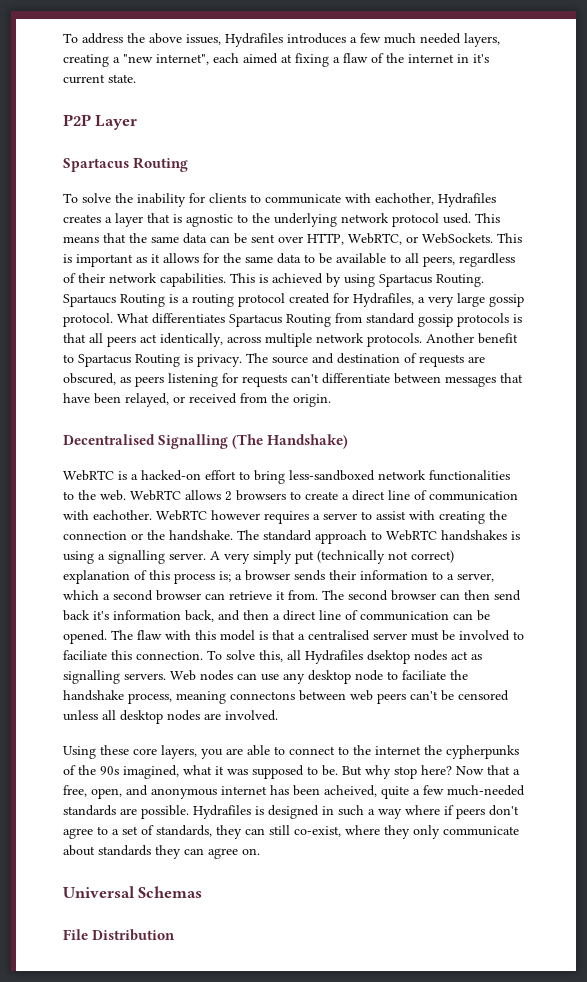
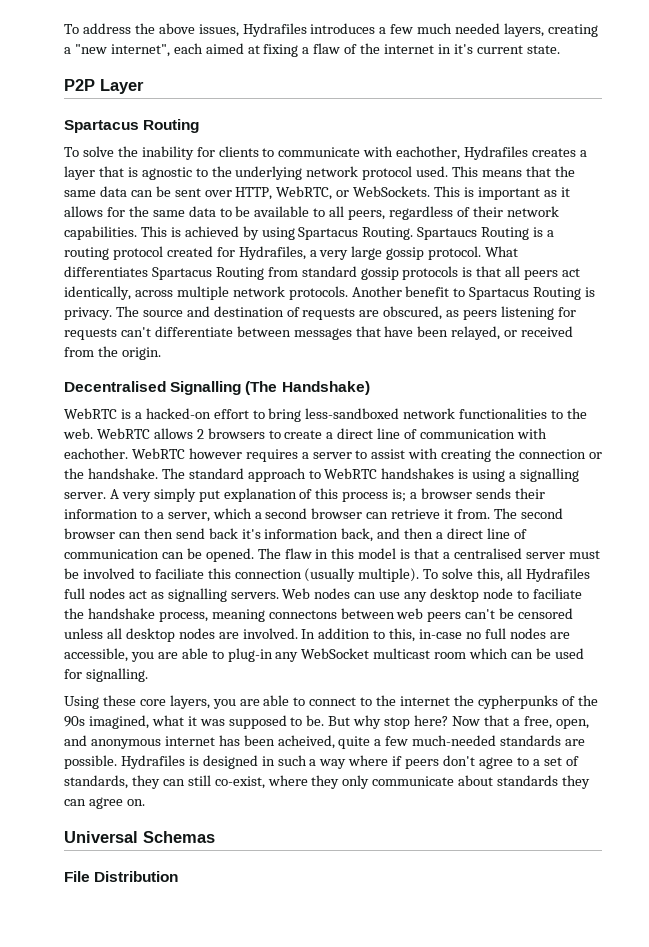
[317,550,454,564] (technically not correct) -> (220, 496) none
[165,630,191,640] with -> [315,549,329,559] in
[136,651,203,660] connection. -> [234,568,420,582] connection (usually multiple).
[367,650,410,664] dsektop -> [64,588,85,599] full
(278, 715) none -> [301,628,570,642] [64,648,584,662] [64,668,148,682] In addition to this, in-case no full nodes are accessible, you are able to plug-in any WebSocket multicast room which can be used for signalling.

